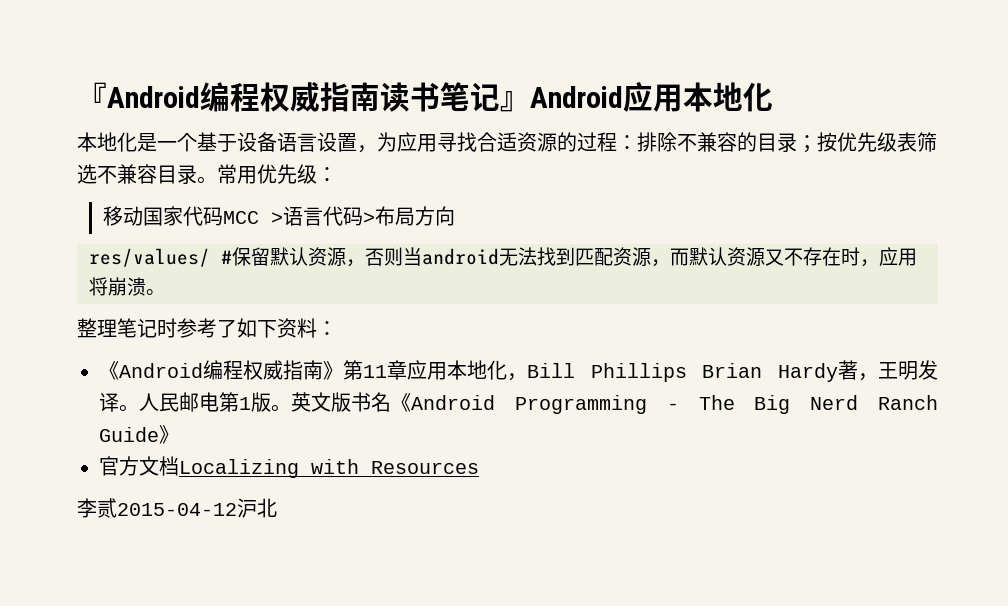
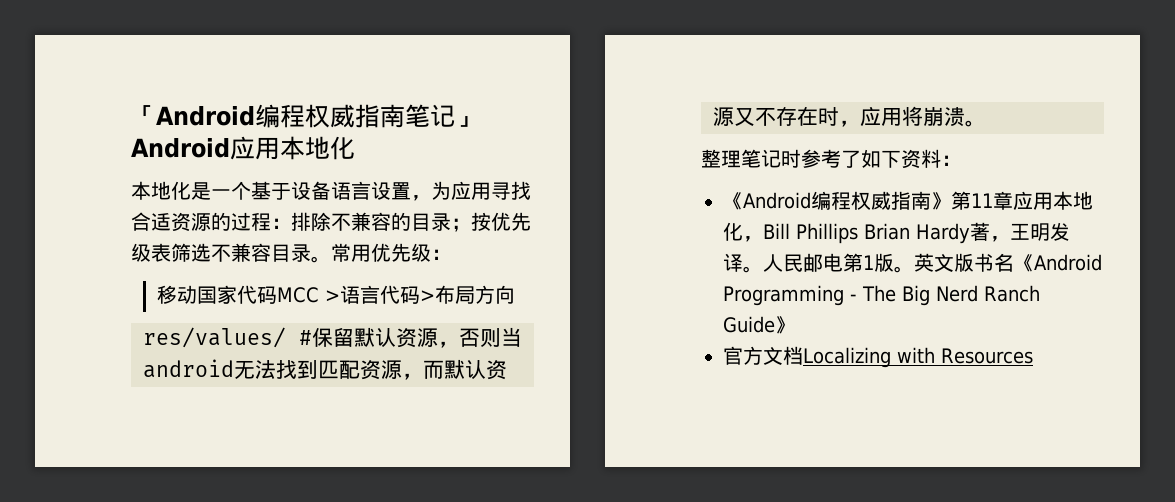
[77,82,530,112] 『Android编程权威指南读书笔记』 -> [131,104,480,128] 「Android编程权威指南笔记」
[77,498,277,518] // 李贰2015-04-12沪北 -> (1033, 356) none

